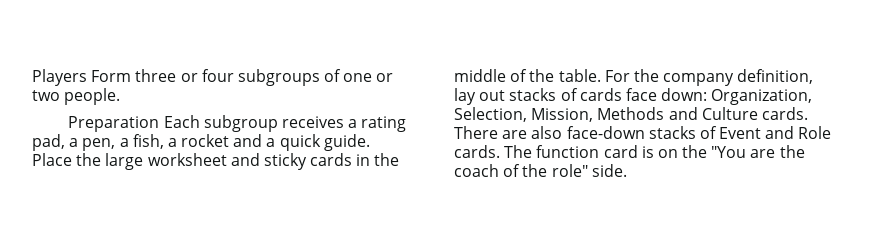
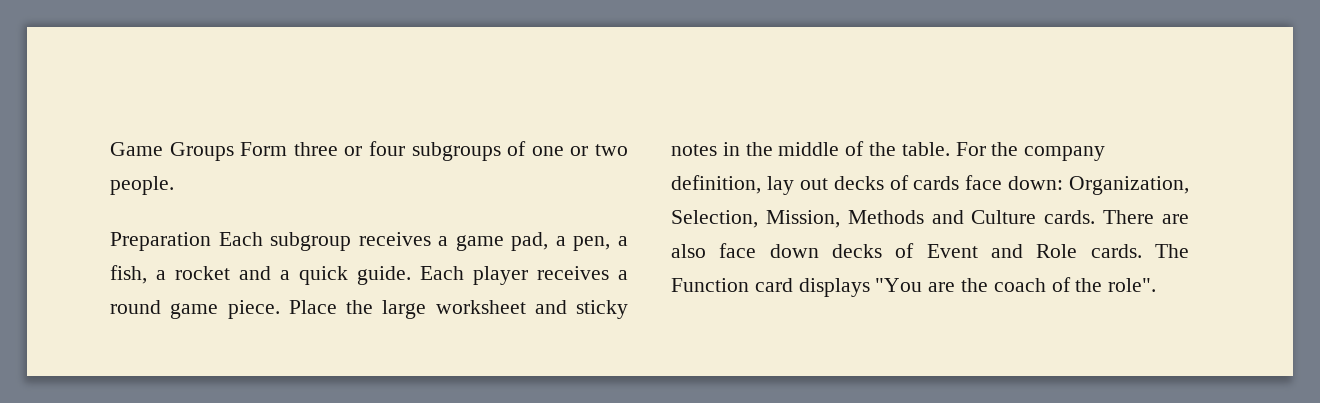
[32,69,87,86] Players -> [110,142,234,161] Game Groups
[361,116,407,132] rating -> [455,235,504,251] game
(370, 142) none -> [420,266,628,285] [110,300,280,319] Each player receives a round game piece.
[310,153,353,166] cards -> [671,144,717,156] notes
[509,88,557,101] stacks -> [833,176,884,190] decks
[566,126,696,139] face-down stacks -> [719,243,882,258] face down decks
[536,145,708,158] function card is on the -> [671,278,870,297] Function card displays
[551,164,627,177] role" side. -> [1108,278,1157,292] role".

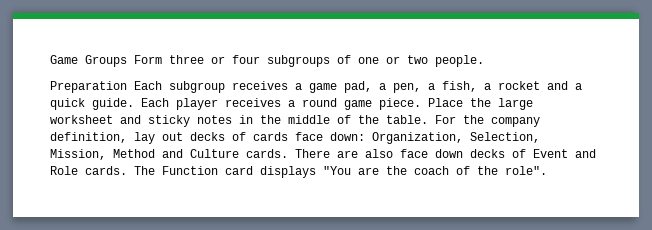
[847,210,924,224] Methods -> [113,149,155,158] Method

